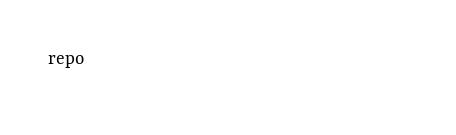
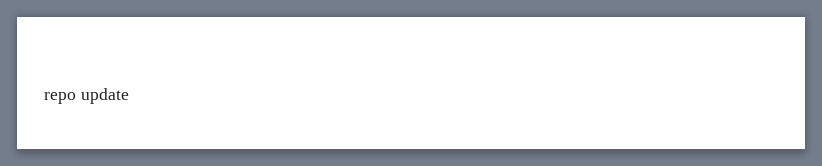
(84, 61) none -> [80,88,129,104] update

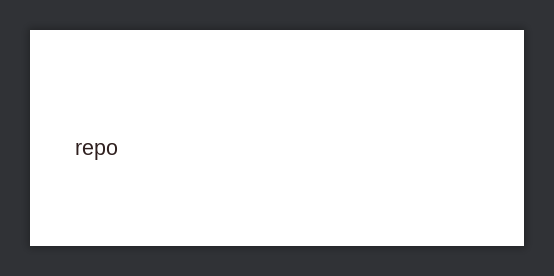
[80,88,129,104] update -> (118, 151) none

